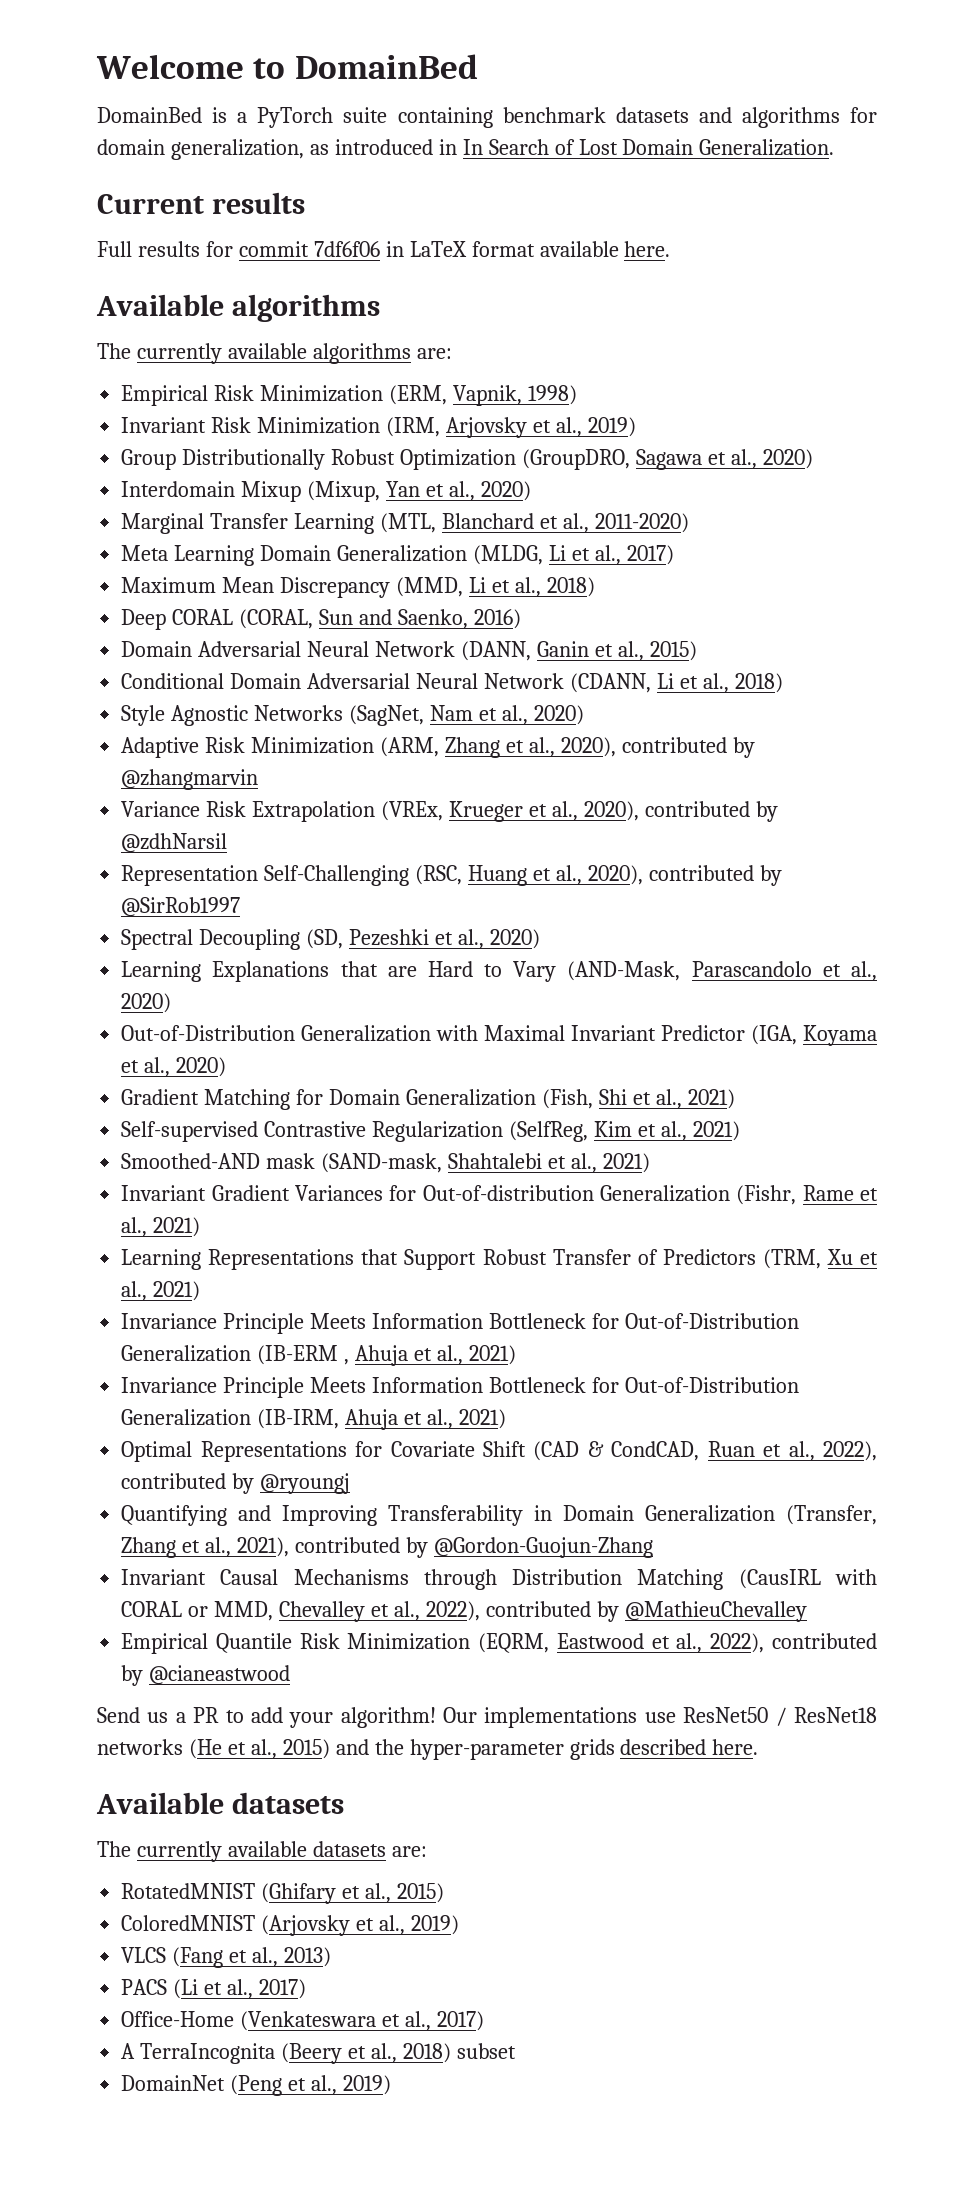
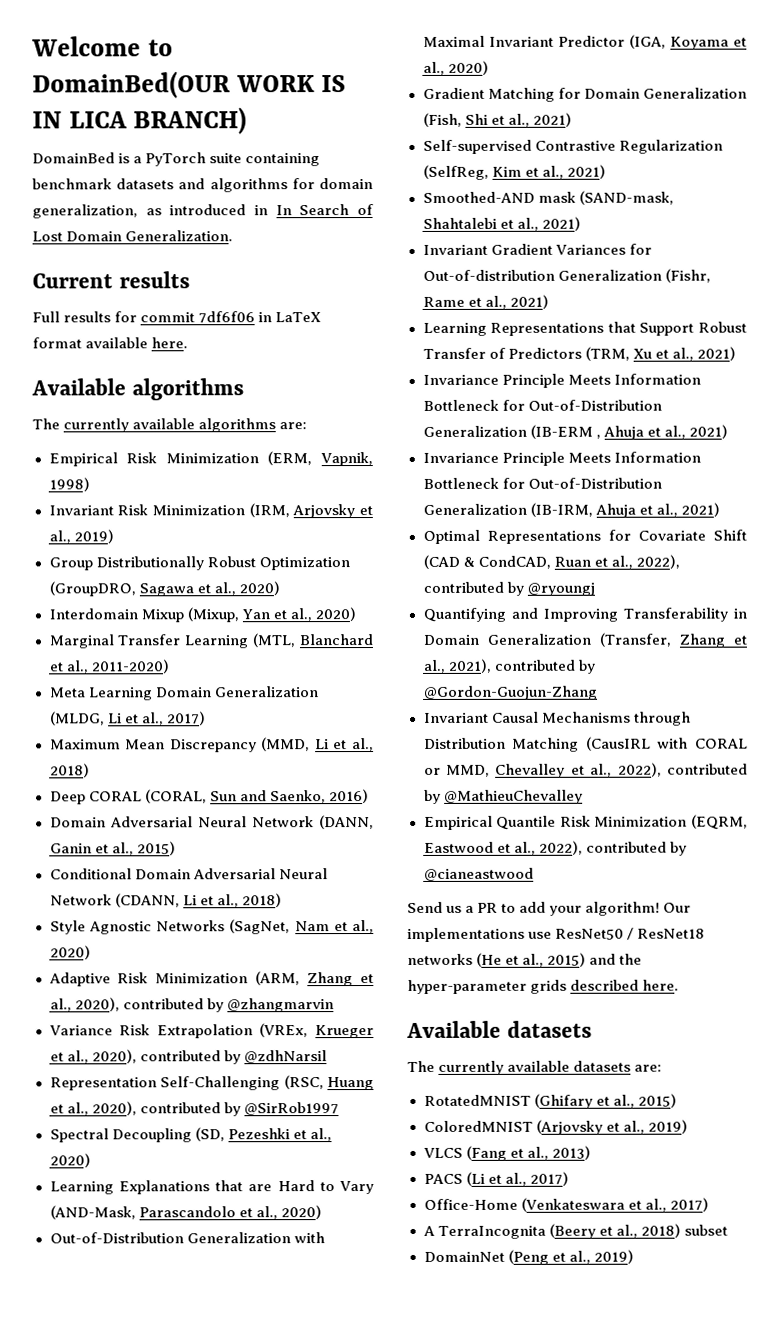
[294,54,478,79] DomainBed -> [32,71,347,99] [32,107,248,135] DomainBed(OUR WORK IS IN LICA BRANCH)

